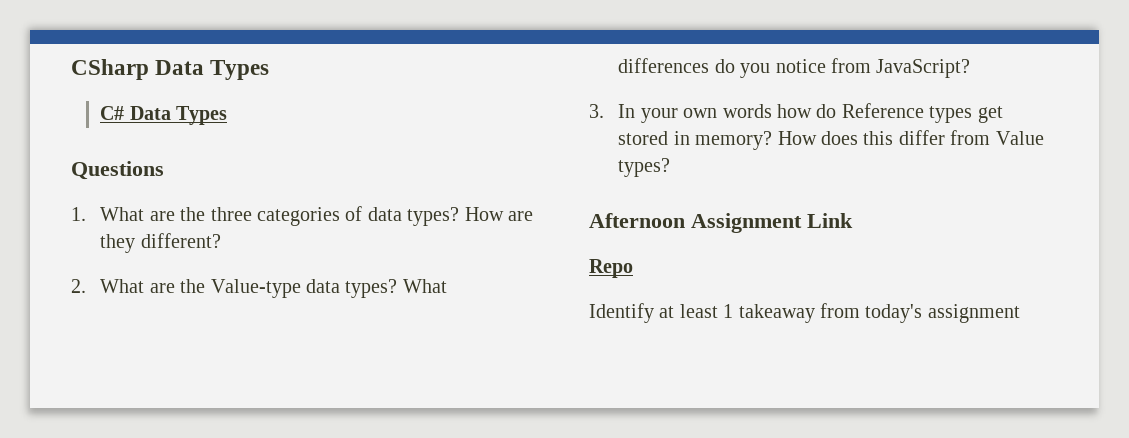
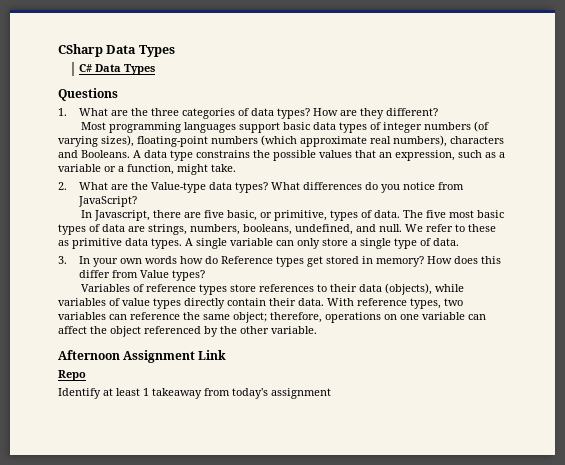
(221, 240) none -> [80,121,489,133] [58,135,504,147] [58,150,505,161] [58,164,236,175] // Most programming languages support basic data types of integer numbers (of varying sizes), floating-point numbers (which approximate real numbers), characters and Booleans. A data type constrains the possible values that an expression, such as a variable or a function, might take.
(971, 68) none -> [80,210,504,221] [58,224,496,235] [58,238,459,249] // In Javascript, there are five basic, or primitive, types of data. The five most basic types of data are strings, numbers, booleans, undefined, and null. We refer to these as primitive data types. A single variable can only store a single type of data.
(671, 167) none -> [80,283,464,295] [58,298,463,309] [58,312,486,323] [58,326,317,337] // Variables of reference types store references to their data (objects), while variables of value types directly contain their data. With reference types, two variables can reference the same object; therefore, operations on one variable can affect the object referenced by the other variable.

